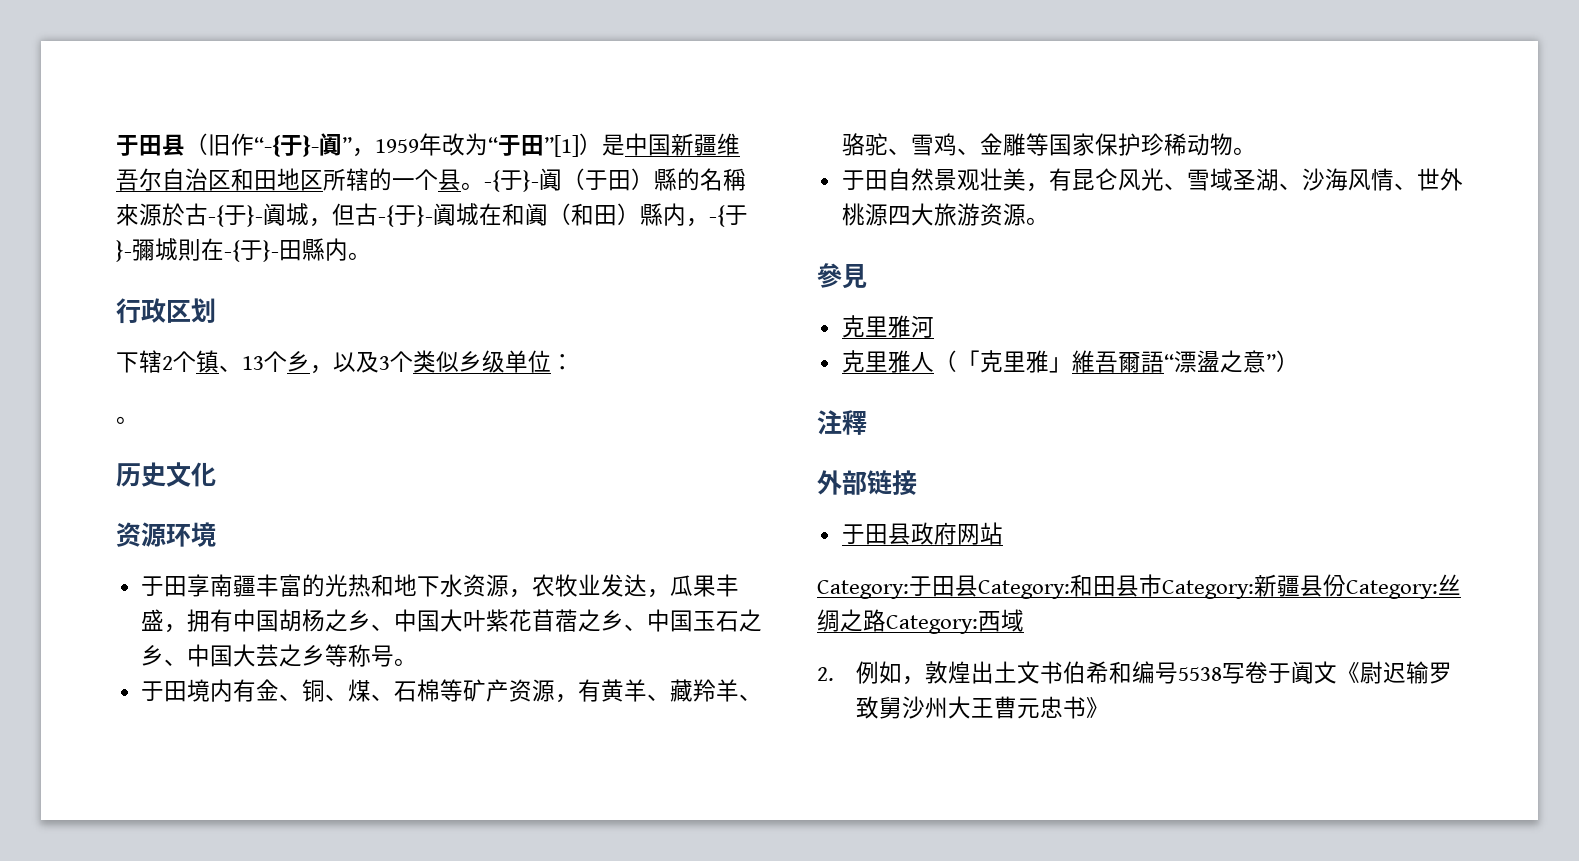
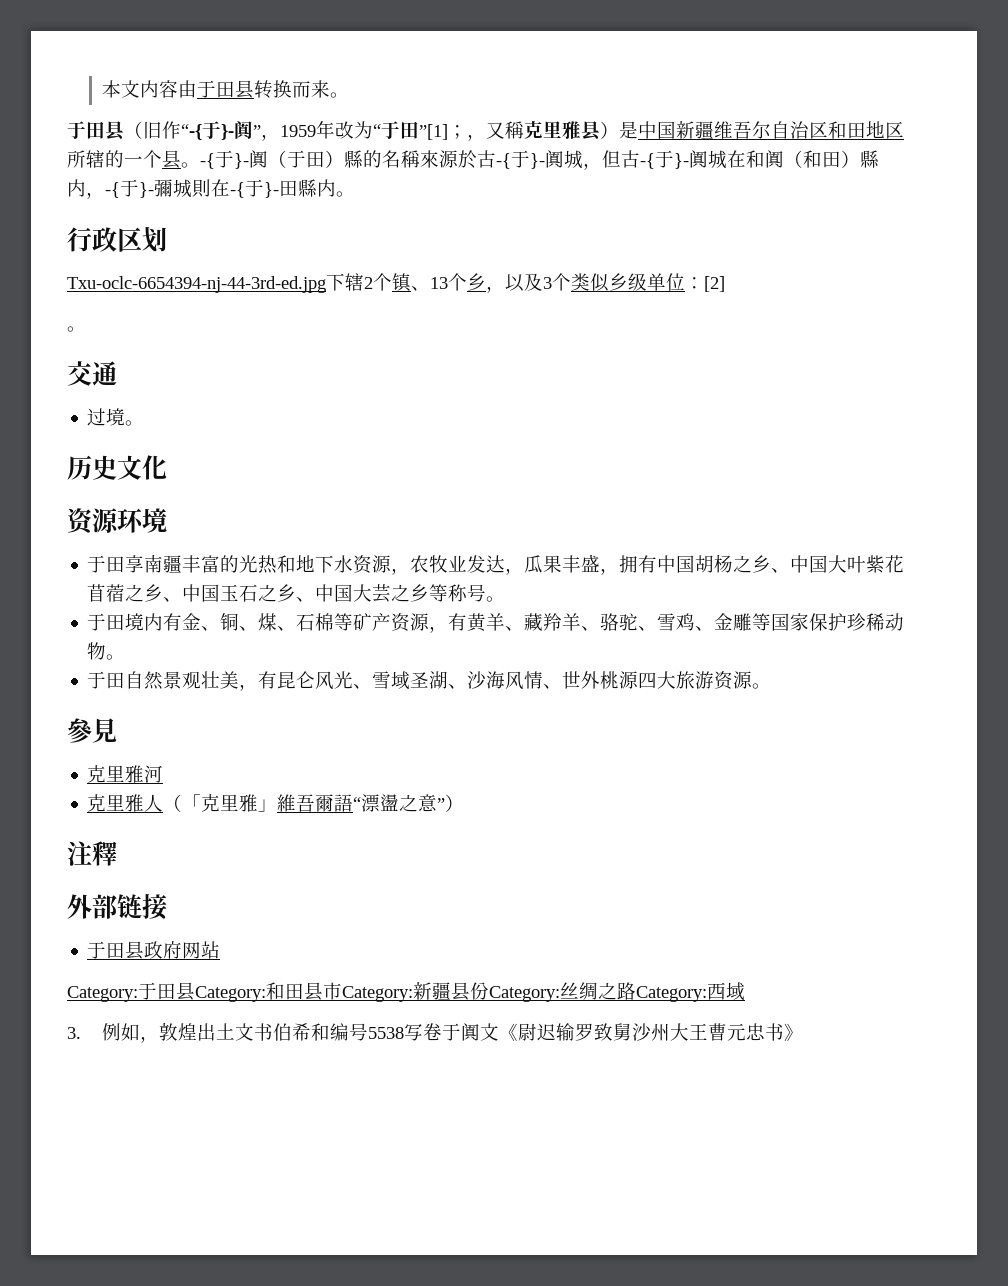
(116, 145) none -> [101,80,349,99] 本文内容由于田县转换而来。 //
(579, 146) none -> [448,121,600,141] ；，又稱克里雅县
(216, 310) none -> [67,276,326,293] Txu-oclc-6654394-nj-44-3rd-ed.jpg
[116,416,139,424] // 。 -> [704,276,725,292] [67,326,86,332] [67,361,117,386] [87,408,145,426] [2] // 。 // 交通 // 过境。
[817,667,834,681] 2. -> [67,1027,81,1039] 3.

